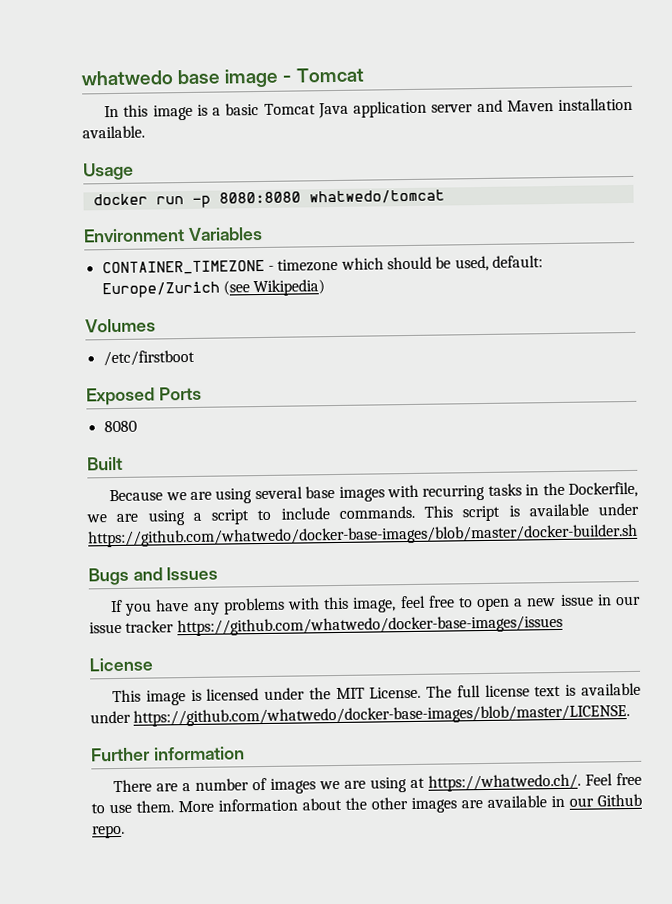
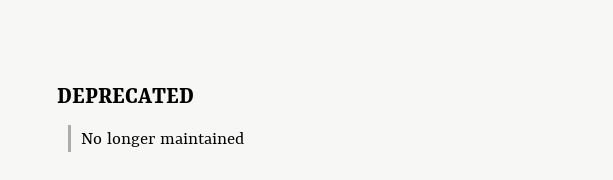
[81,67,364,88] [104,97,633,121] [82,125,145,139] [83,162,134,181] [92,189,445,208] [83,226,263,243] [101,255,543,276] [101,279,326,299] [85,318,156,333] [102,349,195,367] [86,386,202,406] [103,420,137,433] [87,456,123,471] [109,481,638,504] [86,502,639,526] [88,523,638,548] [88,566,219,586] [110,594,642,616] [89,614,563,637] [89,657,153,672] [112,682,641,706] [90,704,631,727] [91,746,245,762] [113,772,642,794] [91,793,642,814] [92,824,125,839] whatwedo base image - Tomcat // In this image is a basic Tomcat Java application server and Maven installation available. // Usage // docker run -p 8080:8080 whatwedo/tomcat // Environment Variables // CONTAINER_TIMEZONE - timezone which should be used, default: Europe/Zurich (see Wikipedia) // Volumes // /etc/firstboot // Exposed Ports // 8080 // Built // Because we are using several base images with recurring tasks in the Dockerfile, we are using a script to include commands. This script is available under https://github.com/whatwedo/docker-base-images/blob/master/docker-builder.sh // Bugs and Issues // If you have any problems with this image, feel free to open a new issue in our issue tracker https://github.com/whatwedo/docker-base-images/issues // License // This image is licensed under the MIT License. The full license text is available under https://github.com/whatwedo/docker-base-images/blob/master/LICENSE. // Further information // There are a number of images we are using at https://whatwedo.ch/. Feel free to use them. More information about the other images are available in our Github repo. -> [57,88,194,103] [81,132,245,147] DEPRECATED // No longer maintained

